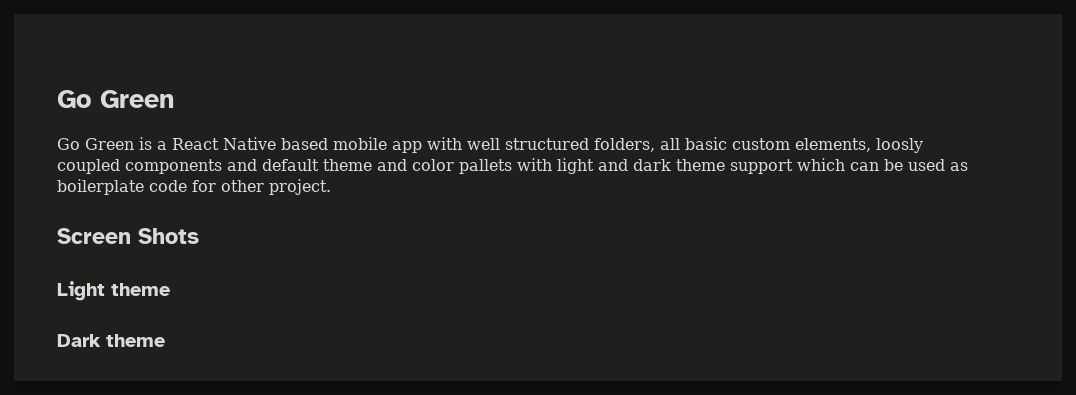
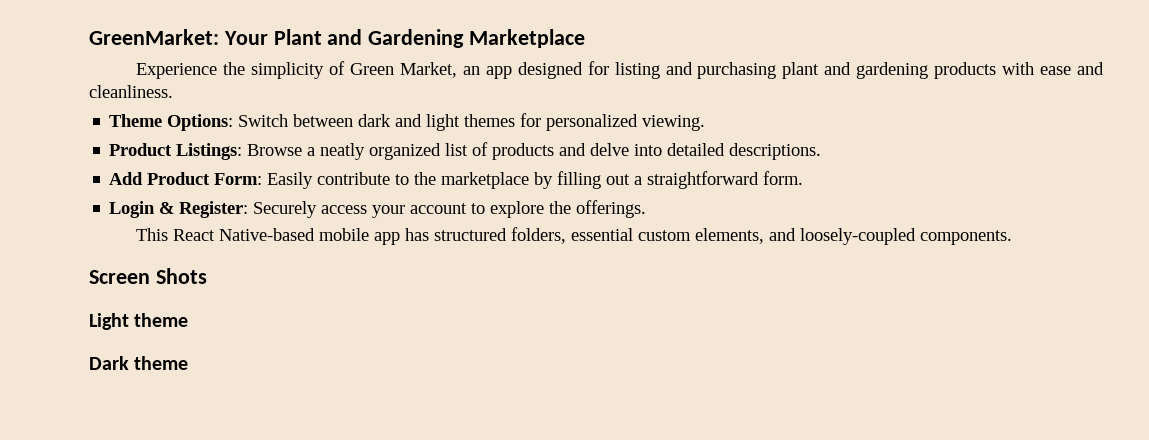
[57,90,174,108] [57,137,923,153] [57,158,968,174] [57,179,331,195] Go Green // Go Green is a React Native based mobile app with well structured folders, all basic custom elements, loosly coupled components and default theme and color pallets with light and dark theme support which can be used as boilerplate code for other project. -> [89,29,586,48] [136,61,1104,79] [89,85,173,98] [109,113,706,131] [109,142,822,160] [109,171,804,189] [109,200,647,218] [136,227,1013,245] GreenMarket: Your Plant and Gardening Marketplace // Experience the simplicity of Green Market, an app designed for listing and purchasing plant and gardening products with ease and cleanliness. // Theme Options: Switch between dark and light themes for personalized viewing. // Product Listings: Browse a neatly organized list of products and delve into detailed descriptions. // Add Product Form: Easily contribute to the marketplace by filling out a straightforward form. // Login & Register: Securely access your account to explore the offerings. // This React Native-based mobile app has structured folders, essential custom elements, and loosely-coupled components.

